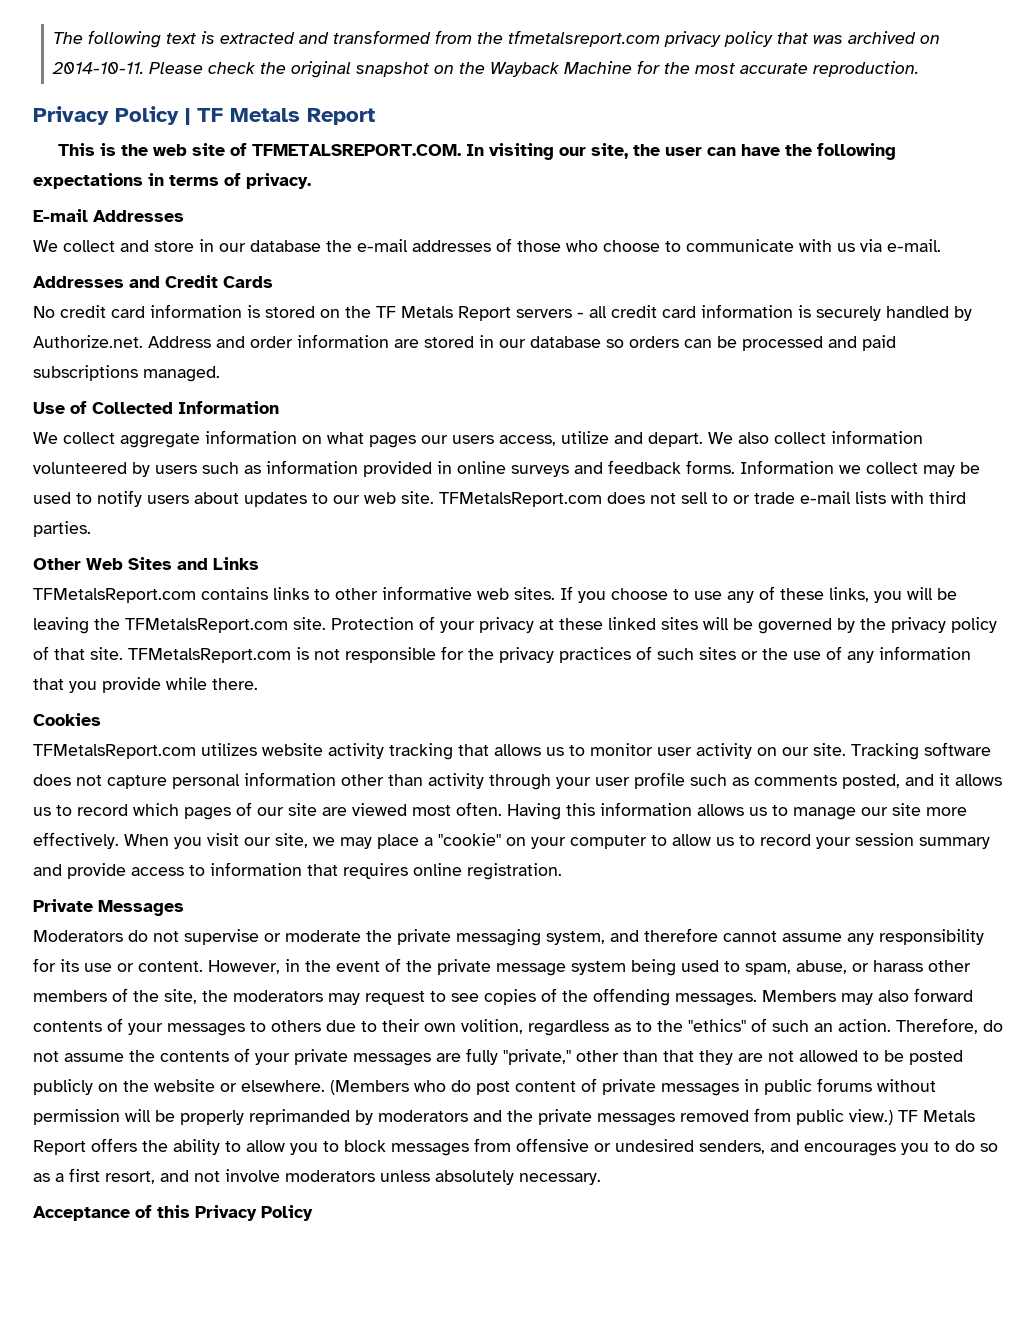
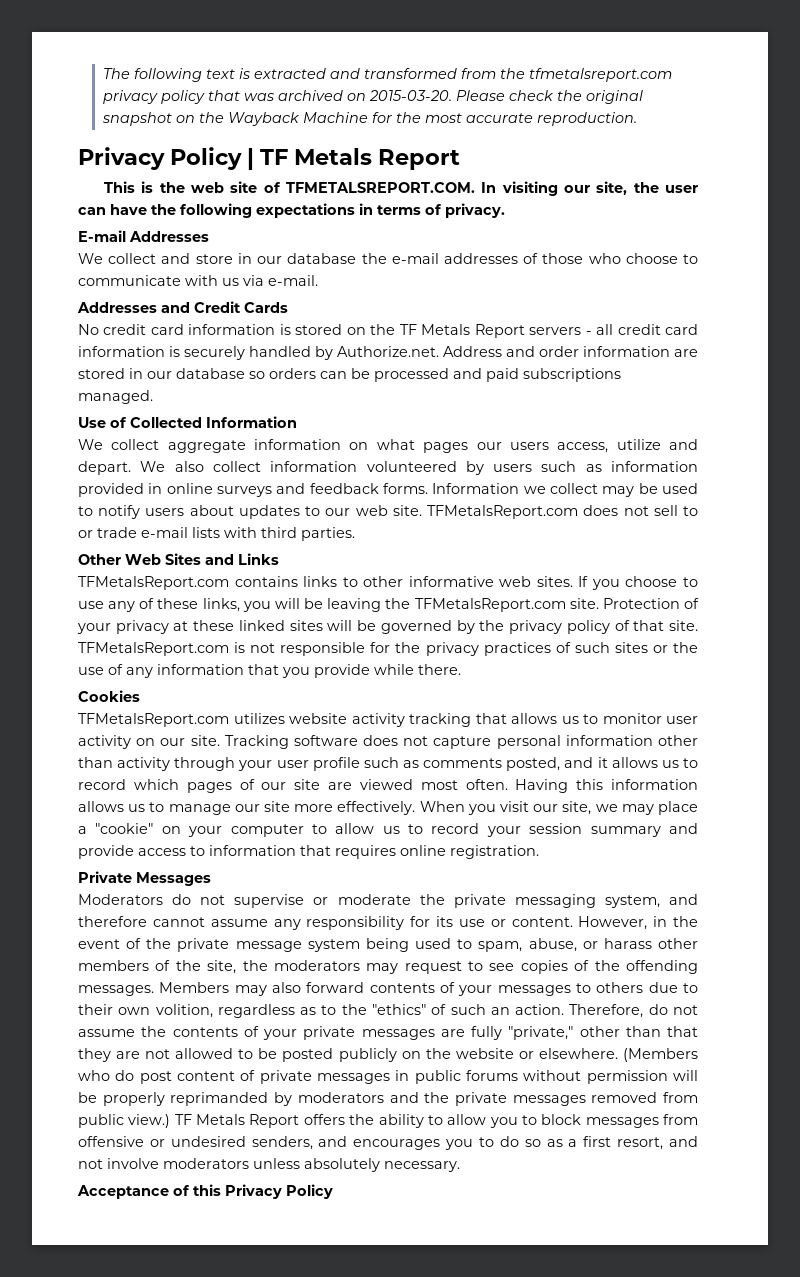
[52,62,145,74] 2014-10-11. -> [368,90,452,101] 2015-03-20.

